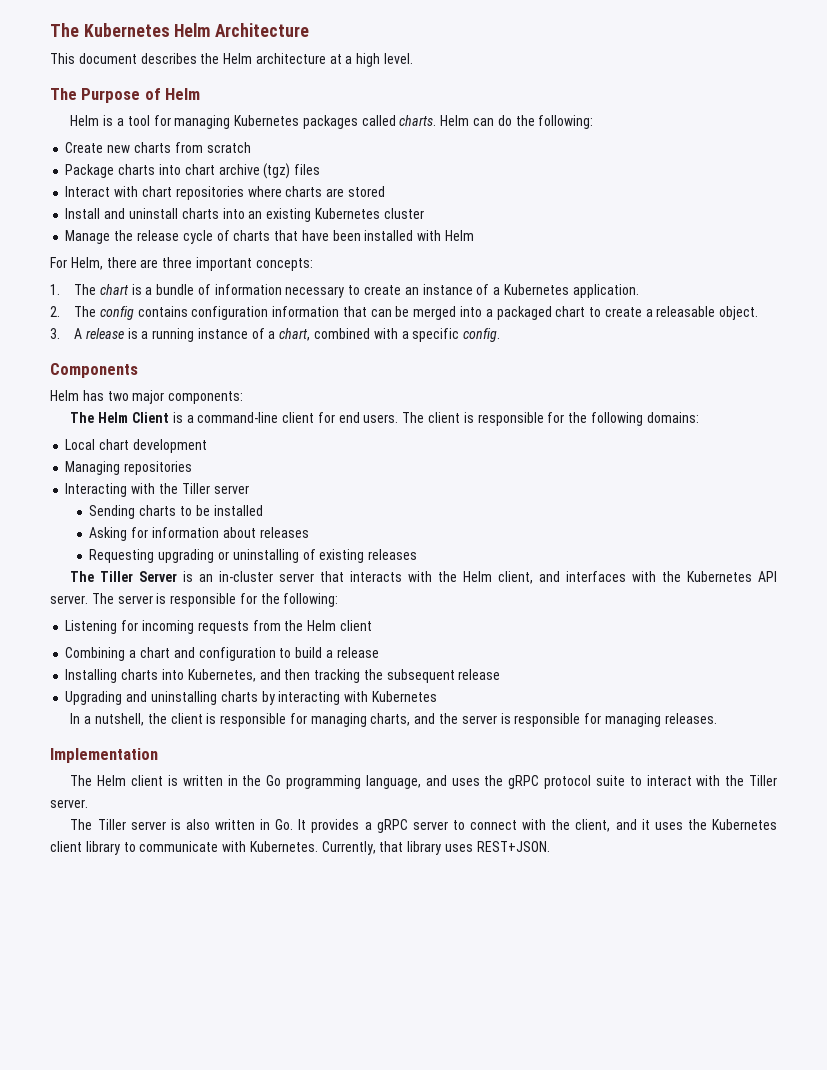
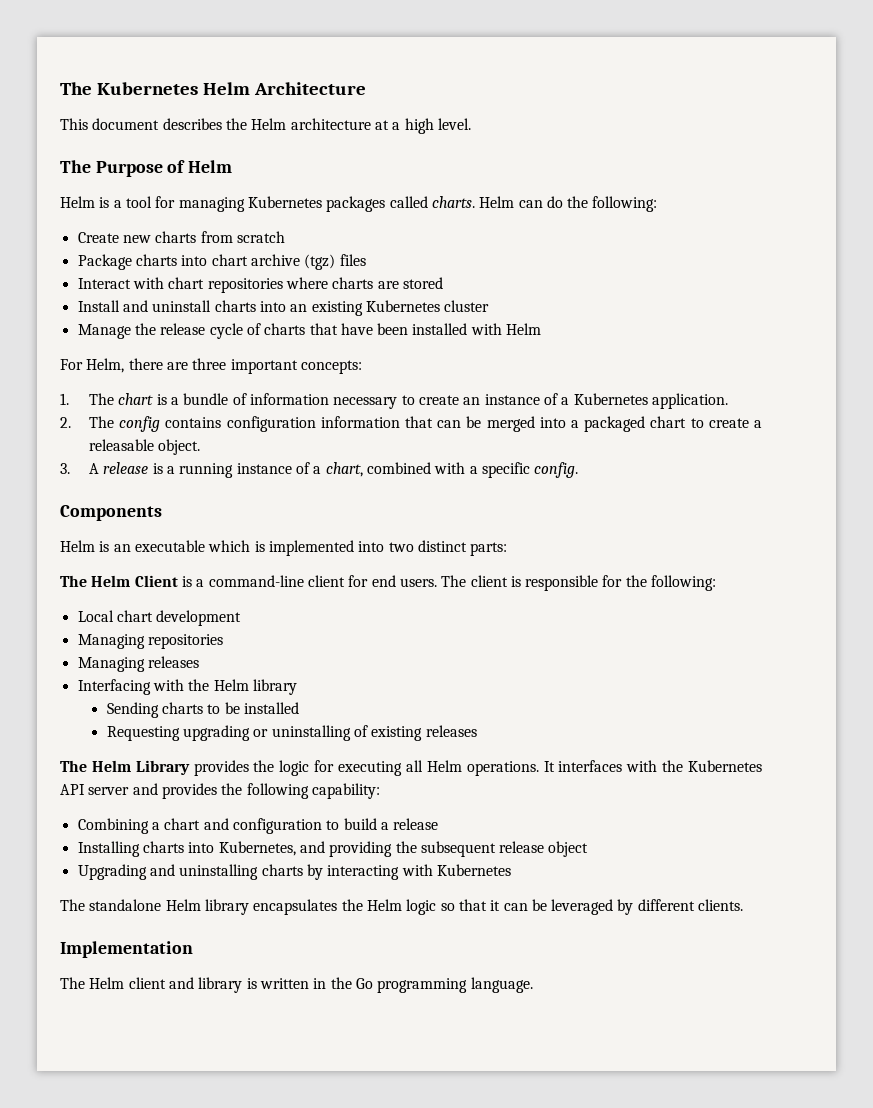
[82,390,244,404] has two major components: -> [99,540,508,556] is an executable which is implemented into two distinct parts:
[590,412,699,426] following domains: -> [651,575,717,591] following:
[65,483,249,497] Interacting with the Tiller server -> [77,656,199,672] [77,679,297,695] Managing releases // Interfacing with the Helm library
[89,527,309,541] // Asking for information about releases -> (299, 708) none
[100,571,561,584] Tiller Server is an in-cluster server that interacts with the Helm client, and -> [91,760,555,776] Helm Library provides the logic for executing all Helm operations. It
[50,593,339,607] [65,620,372,634] server. The server is responsible for the following: // Listening for incoming requests from the Helm client -> [88,783,380,799] server and provides the following capability:
[284,669,361,683] then tracking -> [329,841,393,857] providing
(501, 674) none -> [548,841,589,857] object
[70,713,717,727] In a nutshell, the client is responsible for managing charts, and the server is responsible for managing releases. -> [60,899,744,915] The standalone Helm library encapsulates the Helm logic so that it can be leveraged by different clients.
(164, 780) none -> [168,977,243,993] and library
[365,775,777,789] [50,799,88,808] [70,819,777,833] [50,841,550,855] language, and uses the gRPC protocol suite to interact with the Tiller server. // The Tiller server is also written in Go. It provides a gRPC server to connect with the client, and it uses the Kubernetes client library to communicate with Kubernetes. Currently, that library uses REST+JSON. -> [470,977,533,993] language.

